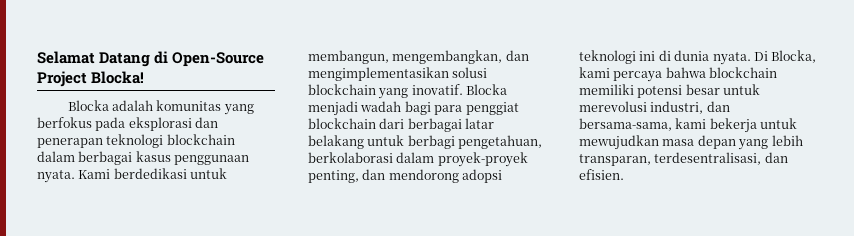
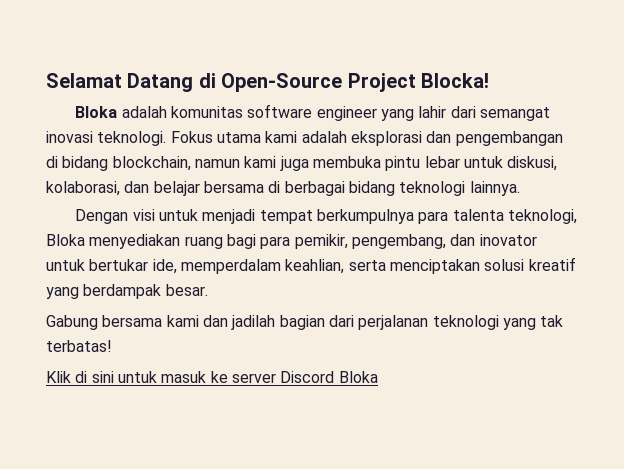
[67,100,109,111] Blocka -> [75,106,118,118] Bloka
[223,104,254,115] [37,117,219,131] [37,134,235,148] [37,151,250,165] [37,168,228,183] [308,50,529,64] [308,67,488,81] [308,84,508,99] [308,101,519,116] [308,118,495,132] [308,135,543,149] [308,152,528,167] [308,169,503,183] [579,50,817,65] [579,67,778,82] [579,84,761,98] [579,101,730,114] [579,118,798,133] [579,135,803,150] [579,152,788,166] [579,169,624,180] yang berfokus pada eksplorasi dan penerapan teknologi blockchain dalam berbagai kasus penggunaan nyata. Kami berdedikasi untuk membangun, mengembangkan, dan mengimplementasikan solusi blockchain yang inovatif. Blocka menjadi wadah bagi para penggiat blockchain dari berbagai latar belakang untuk berbagi pengetahuan, berkolaborasi dalam proyek-proyek penting, dan mendorong adopsi teknologi ini di dunia nyata. Di Blocka, kami percaya bahwa blockchain memiliki potensi besar untuk merevolusi industri, dan bersama-sama, kami bekerja untuk mewujudkan masa depan yang lebih transparan, terdesentralisasi, dan efisien. -> [247,104,551,121] [46,131,563,146] [46,156,558,171] [46,181,520,196] [75,209,578,224] [46,234,537,249] [46,257,576,274] [46,284,208,299] [46,315,564,330] [46,340,112,352] [46,371,378,383] software engineer yang lahir dari semangat inovasi teknologi. Fokus utama kami adalah eksplorasi dan pengembangan di bidang blockchain, namun kami juga membuka pintu lebar untuk diskusi, kolaborasi, dan belajar bersama di berbagai bidang teknologi lainnya. // Dengan visi untuk menjadi tempat berkumpulnya para talenta teknologi, Bloka menyediakan ruang bagi para pemikir, pengembang, dan inovator untuk bertukar ide, memperdalam keahlian, serta menciptakan solusi kreatif yang berdampak besar. // Gabung bersama kami dan jadilah bagian dari perjalanan teknologi yang tak terbatas! // Klik di sini untuk masuk ke server Discord Bloka

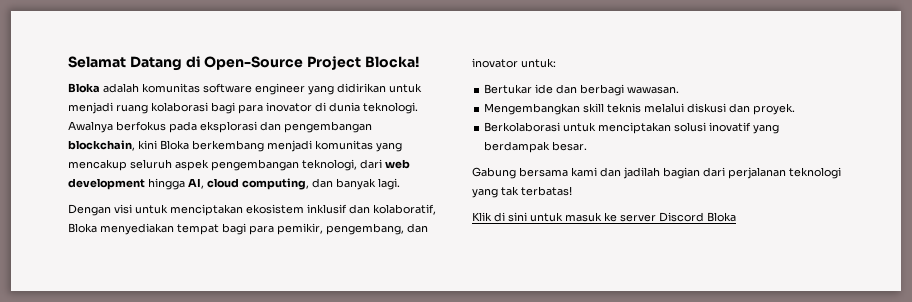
[418,106,551,121] [46,131,563,146] [46,156,558,171] [46,181,520,196] [75,209,578,224] lahir dari semangat inovasi teknologi. Fokus utama kami adalah eksplorasi dan pengembangan di bidang blockchain, namun kami juga membuka pintu lebar untuk diskusi, kolaborasi, dan belajar bersama di berbagai bidang teknologi lainnya. // Dengan visi untuk menjadi tempat berkumpulnya para talenta teknologi, -> [337,83,422,93] [68,102,418,114] [68,121,372,133] [68,140,402,152] [68,159,410,171] [68,178,400,190] [68,204,436,216] didirikan untuk menjadi ruang kolaborasi bagi para inovator di dunia teknologi. Awalnya berfokus pada eksplorasi dan pengembangan blockchain, kini Bloka berkembang menjadi komunitas yang mencakup seluruh aspek pengembangan teknologi, dari web development hingga AI, cloud computing, dan banyak lagi. // Dengan visi untuk menciptakan ekosistem inklusif dan kolaboratif,
[184,236,223,249] ruang -> [177,224,219,235] tempat
[46,259,386,274] untuk bertukar ide, memperdalam keahlian, serta -> [521,58,556,68] [484,84,680,96] [484,103,796,115] [484,122,597,132] untuk: // Bertukar ide dan berbagi wawasan. // Mengembangkan skill teknis melalui diskusi dan proyek. // Berkolaborasi untuk
[528,257,576,271] kreatif -> [709,122,752,132] inovatif

